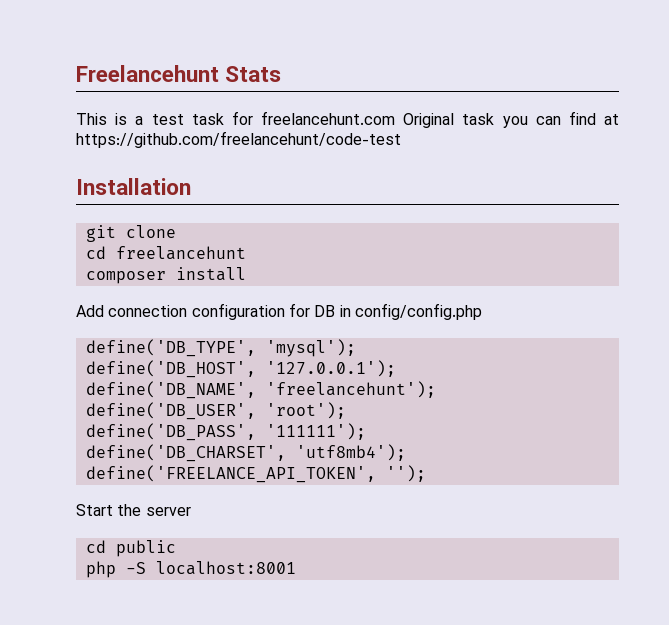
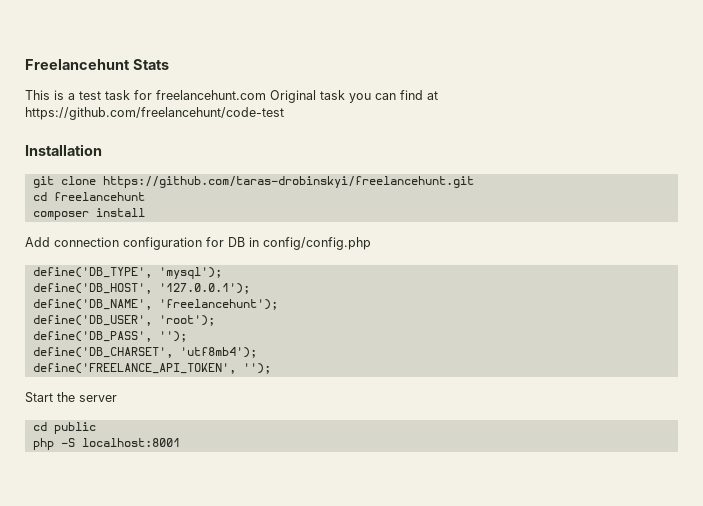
(176, 231) none -> [102,176,474,188] https://github.com/taras-drobinskyi/freelancehunt.git
[265,423,366,440] '111111'); -> [158,331,187,342] '');

